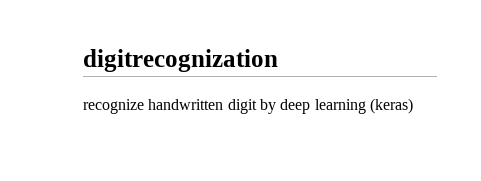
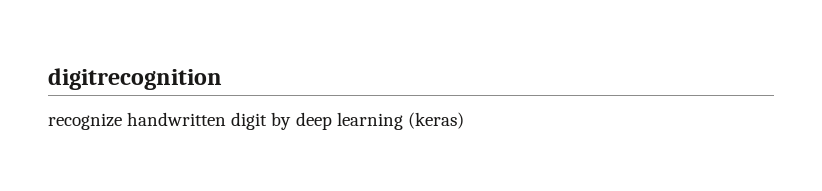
[83,49,278,72] digitrecognization -> [48,68,222,90] digitrecognition

